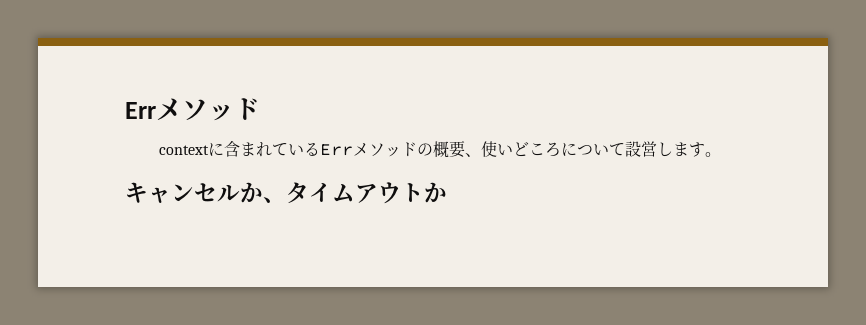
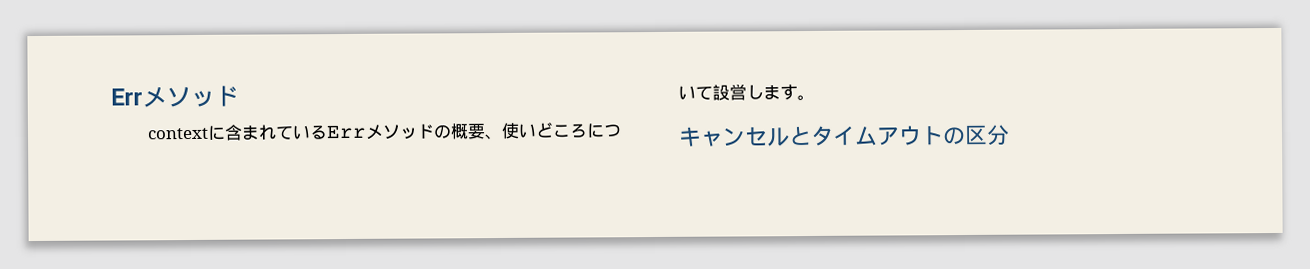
[240,182,286,203] か、 -> [788,125,812,146] と
[424,182,447,203] か -> [942,124,1010,145] の区分

